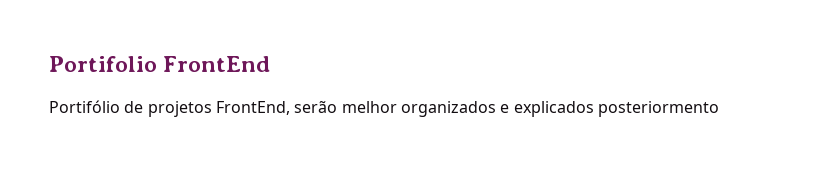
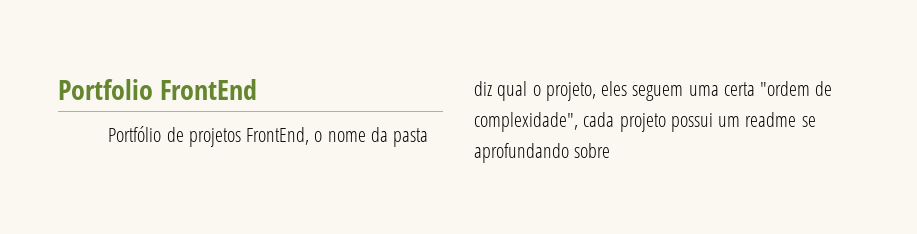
[49,56,157,72] Portifolio -> [58,79,153,100] Portfolio
[49,100,120,113] Portifólio -> [108,126,162,142] Portfólio
[294,100,719,117] serão melhor organizados e explicados posteriormento -> [314,127,429,147] [474,81,833,101] [474,112,816,132] [474,143,611,163] o nome da pasta diz qual o projeto, eles seguem uma certa "ordem de complexidade", cada projeto possui um readme se aprofundando sobre

